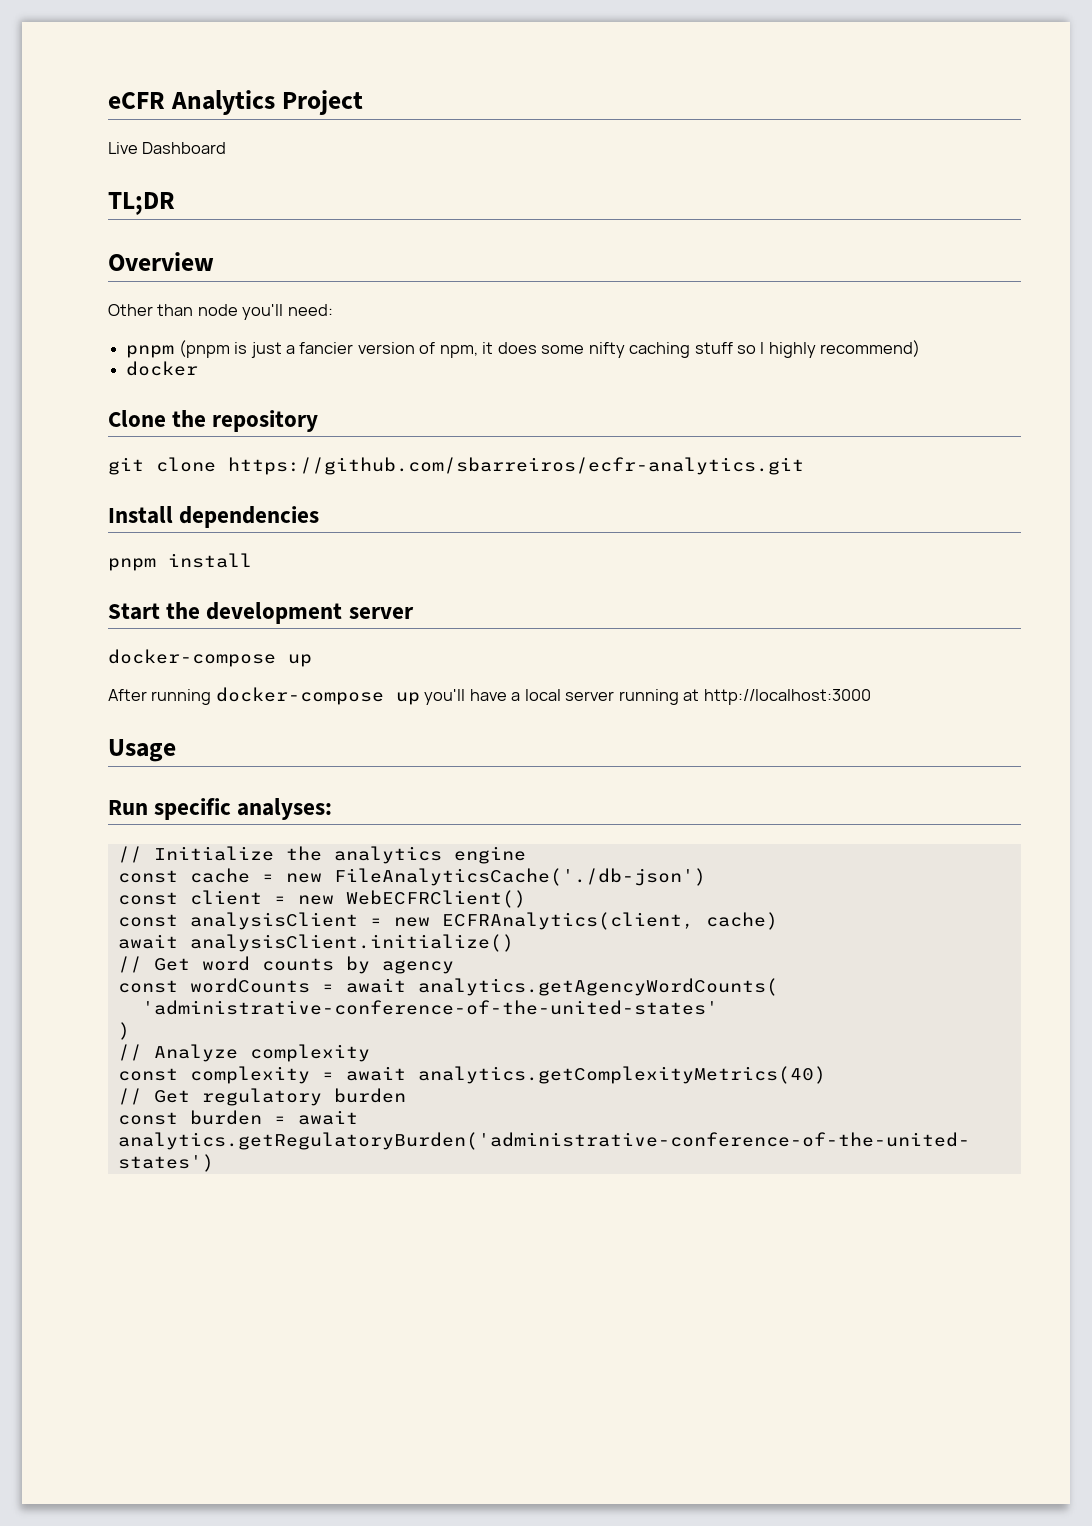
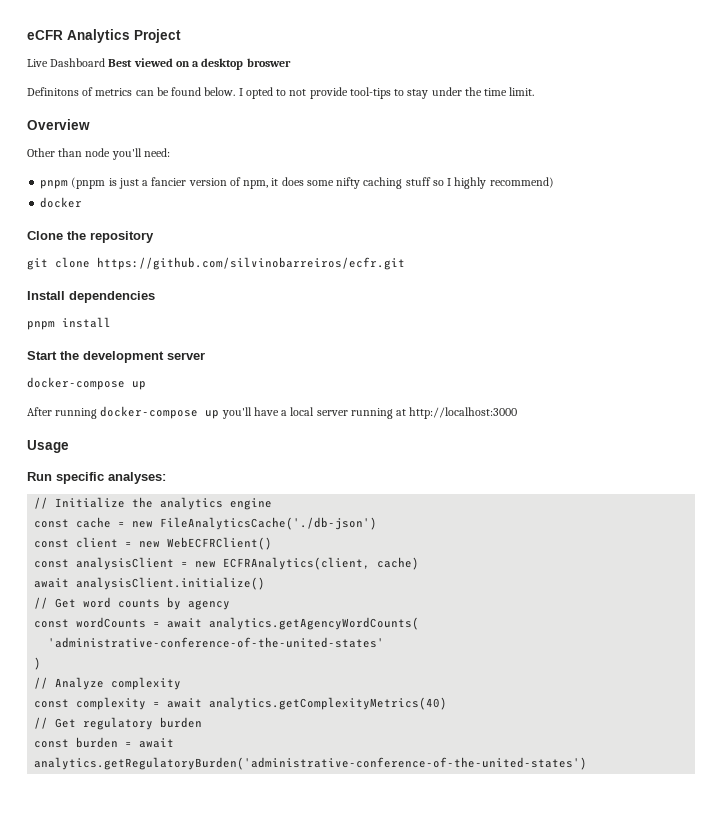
[108,192,175,215] // TL;DR -> [108,58,291,70] [27,87,535,99] Best viewed on a desktop broswer // Definitons of metrics can be found below. I opted to not provide tool-tips to stay under the time limit.
[228,457,804,475] https://github.com/sbarreiros/ecfr-analytics.git -> [97,257,405,270] https://github.com/silvinobarreiros/ecfr.git

